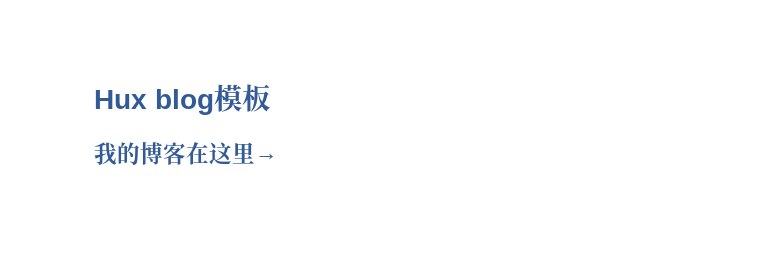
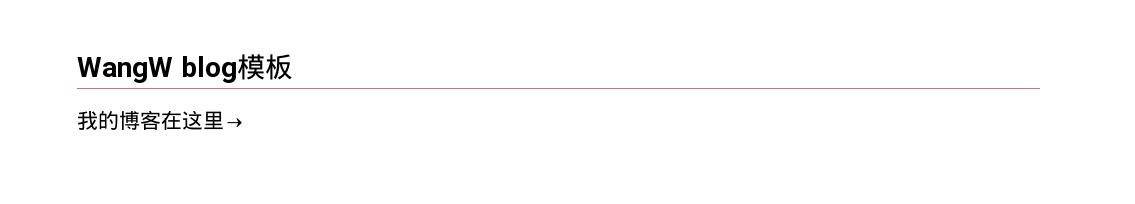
[94,90,147,109] Hux -> [77,57,173,83] WangW

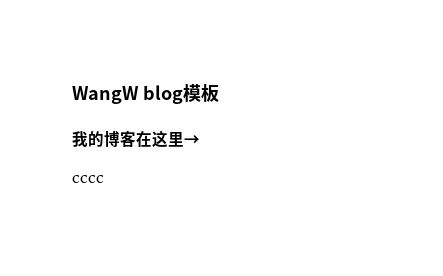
(245, 123) none -> [72,175,104,183] // cccc

